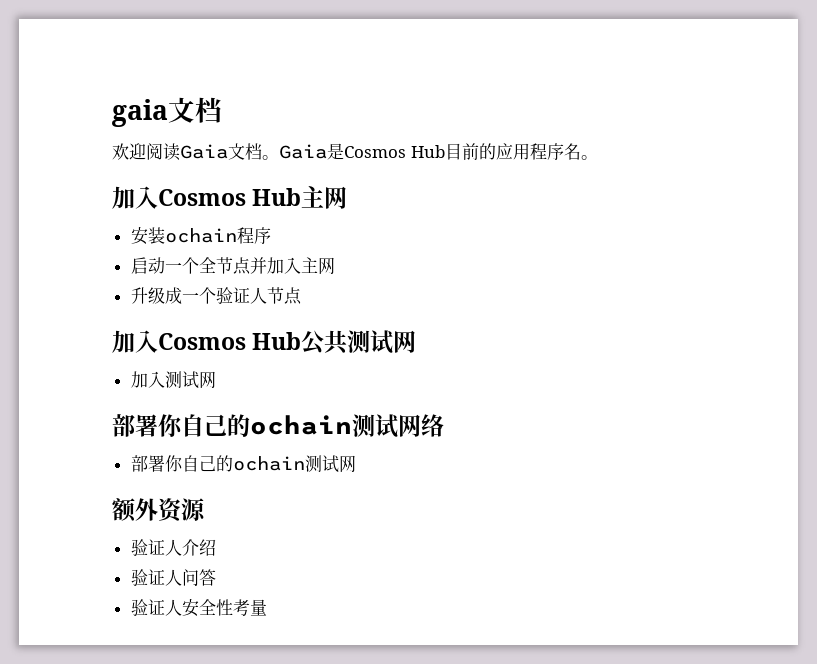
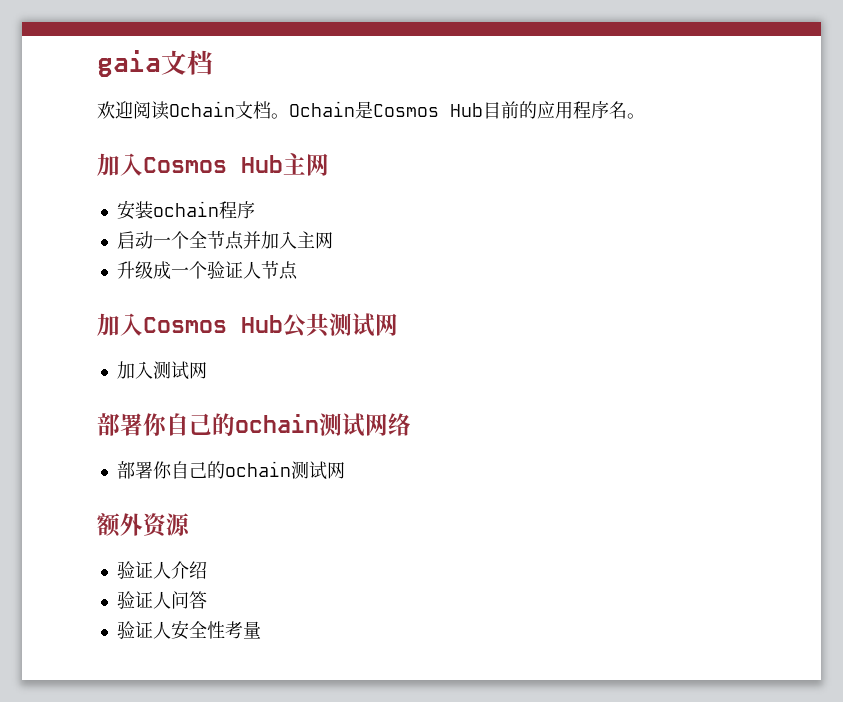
[180,143,327,160] Gaia文档。Gaia -> [169,101,355,119] Ochain文档。Ochain

